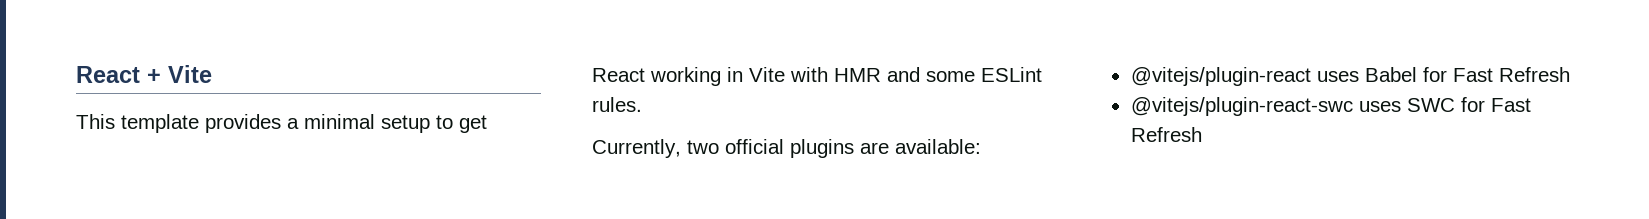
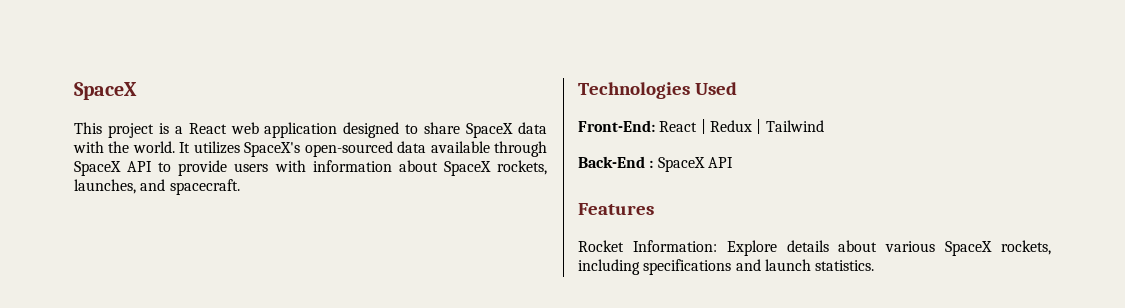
[76,65,212,83] [76,114,487,133] [592,67,1042,86] [592,97,642,112] [592,139,981,158] [1130,67,1570,86] [1130,97,1531,116] [1130,127,1202,142] React + Vite // This template provides a minimal setup to get React working in Vite with HMR and some ESLint rules. // Currently, two official plugins are available: // @vitejs/plugin-react uses Babel for Fast Refresh // @vitejs/plugin-react-swc uses SWC for Fast Refresh -> [74,82,137,100] [74,122,548,138] [73,141,547,157] [74,160,547,176] [74,179,240,195] [578,82,737,99] [578,119,824,134] [578,156,733,172] [578,203,654,215] [578,240,1051,256] [578,259,875,275] SpaceX // This project is a React web application designed to share SpaceX data with the world. It utilizes SpaceX's open-sourced data available through SpaceX API to provide users with information about SpaceX rockets, launches, and spacecraft. // Technologies Used // Front-End: React | Redux | Tailwind // Back-End : SpaceX API // Features // Rocket Information: Explore details about various SpaceX rockets, including specifications and launch statistics.

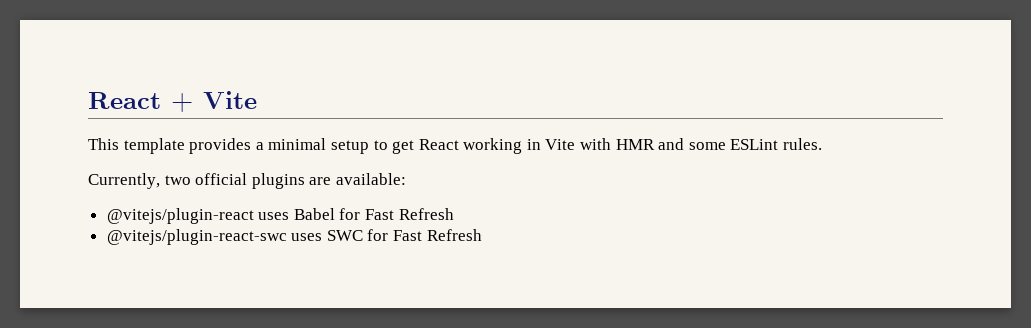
[74,82,137,100] [74,122,548,138] [73,141,547,157] [74,160,547,176] [74,179,240,195] [578,82,737,99] [578,119,824,134] [578,156,733,172] [578,203,654,215] [578,240,1051,256] [578,259,875,275] SpaceX // This project is a React web application designed to share SpaceX data with the world. It utilizes SpaceX's open-sourced data available through SpaceX API to provide users with information about SpaceX rockets, launches, and spacecraft. // Technologies Used // Front-End: React | Redux | Tailwind // Back-End : SpaceX API // Features // Rocket Information: Explore details about various SpaceX rockets, including specifications and launch statistics. -> [88,91,257,112] [88,138,823,154] [88,173,406,189] [106,208,454,224] [106,229,482,245] React + Vite // This template provides a minimal setup to get React working in Vite with HMR and some ESLint rules. // Currently, two official plugins are available: // @vitejs/plugin-react uses Babel for Fast Refresh // @vitejs/plugin-react-swc uses SWC for Fast Refresh

